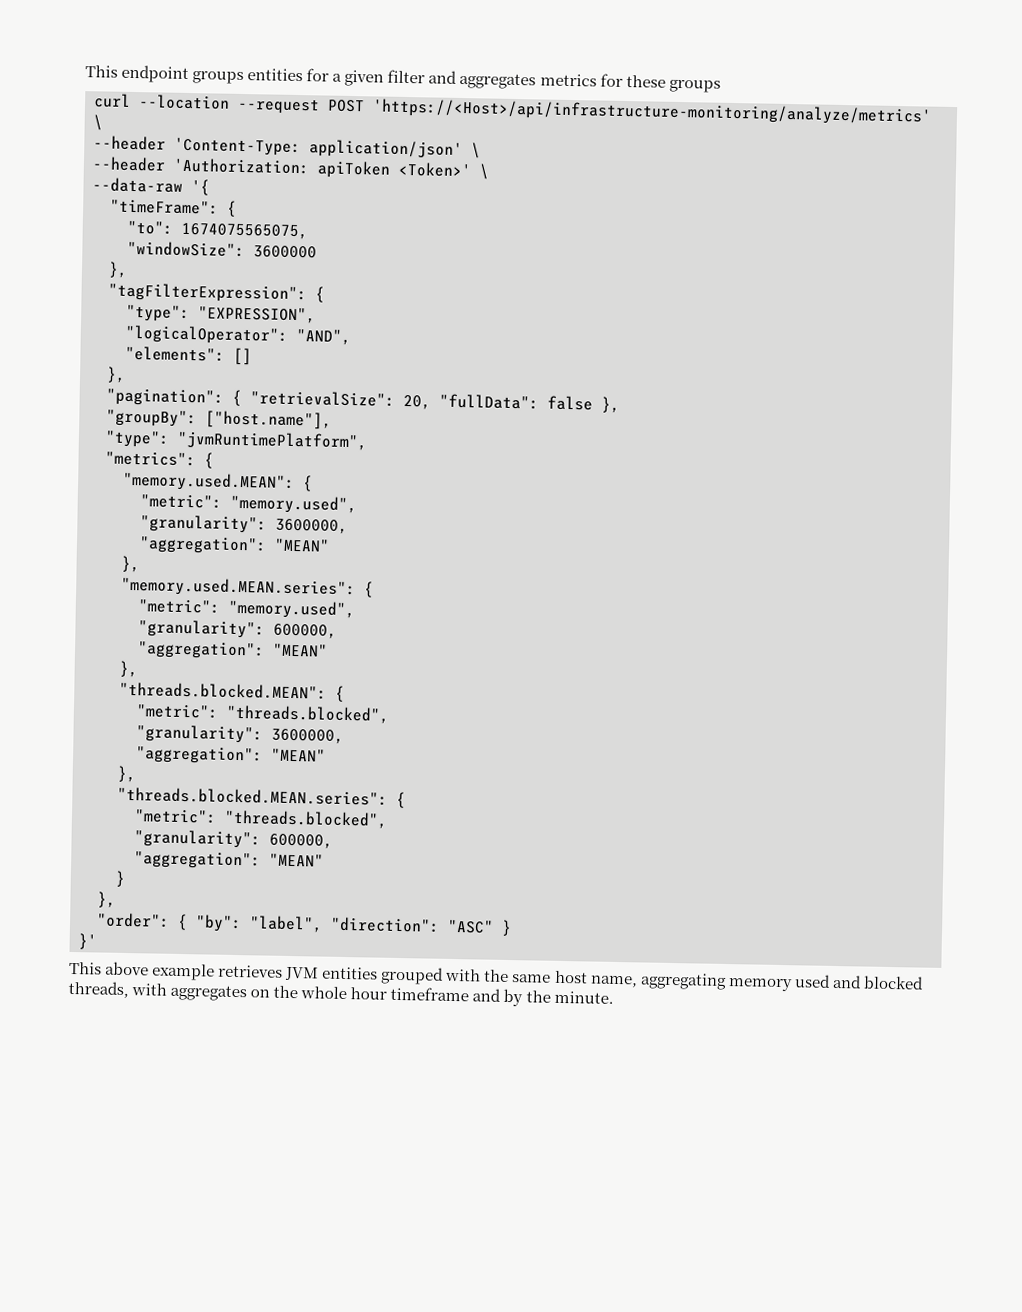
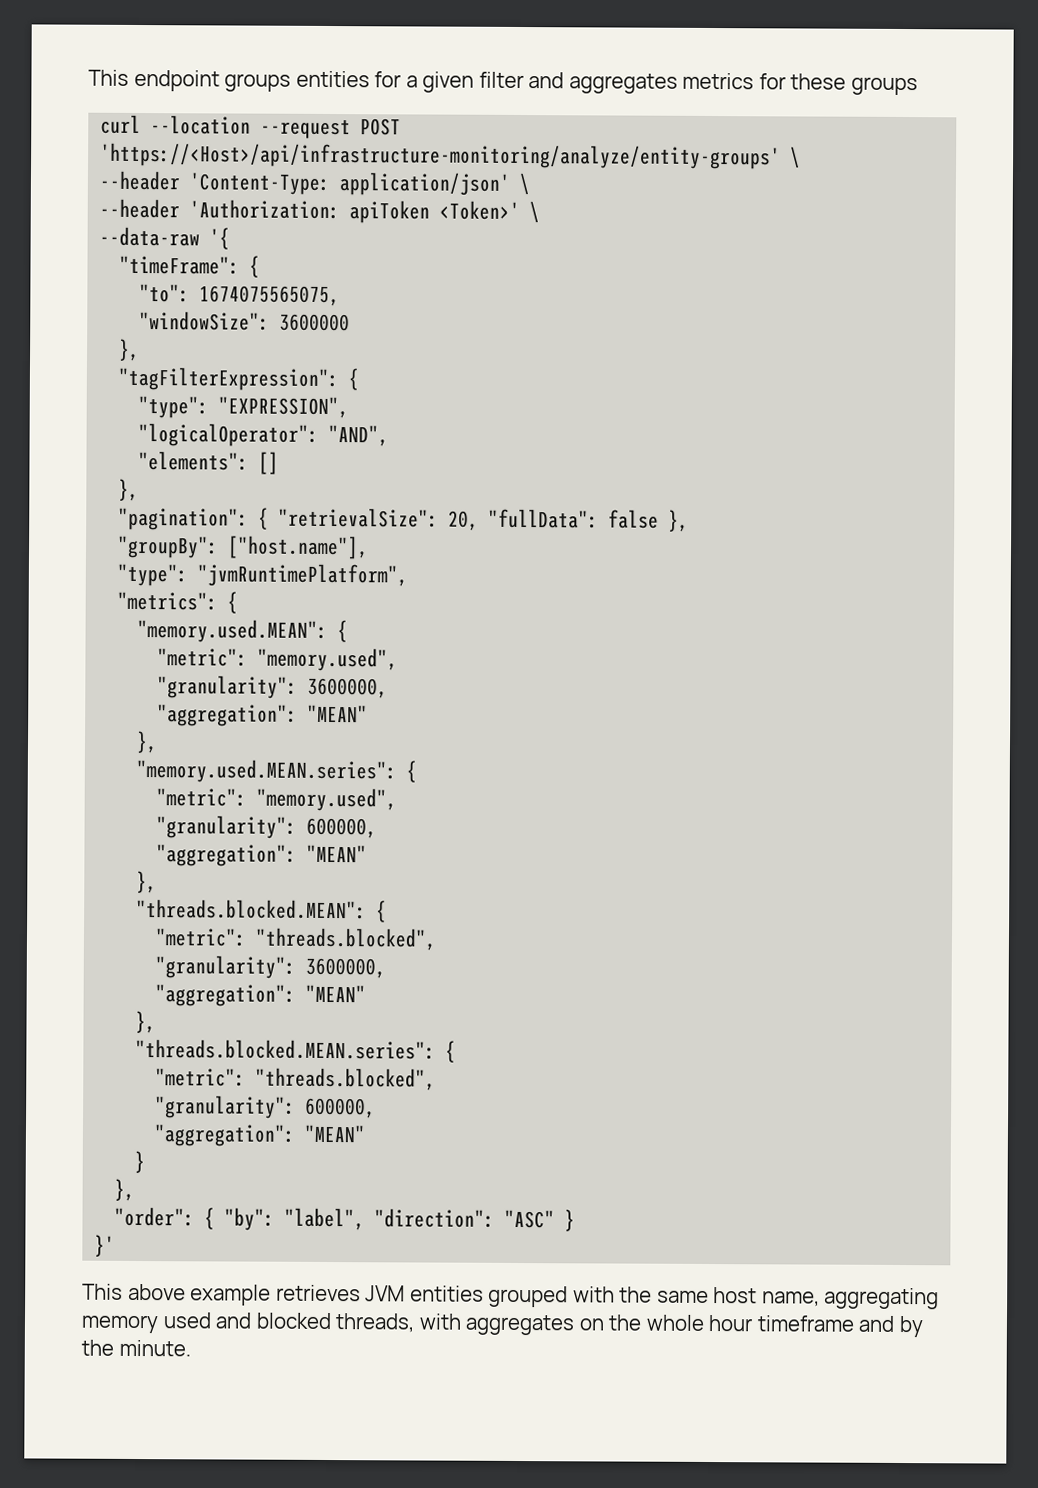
[372,98,932,126] 'https://<Host>/api/infrastructure-monitoring/analyze/metrics' -> [100,142,782,170] 'https://<Host>/api/infrastructure-monitoring/analyze/entity-groups'

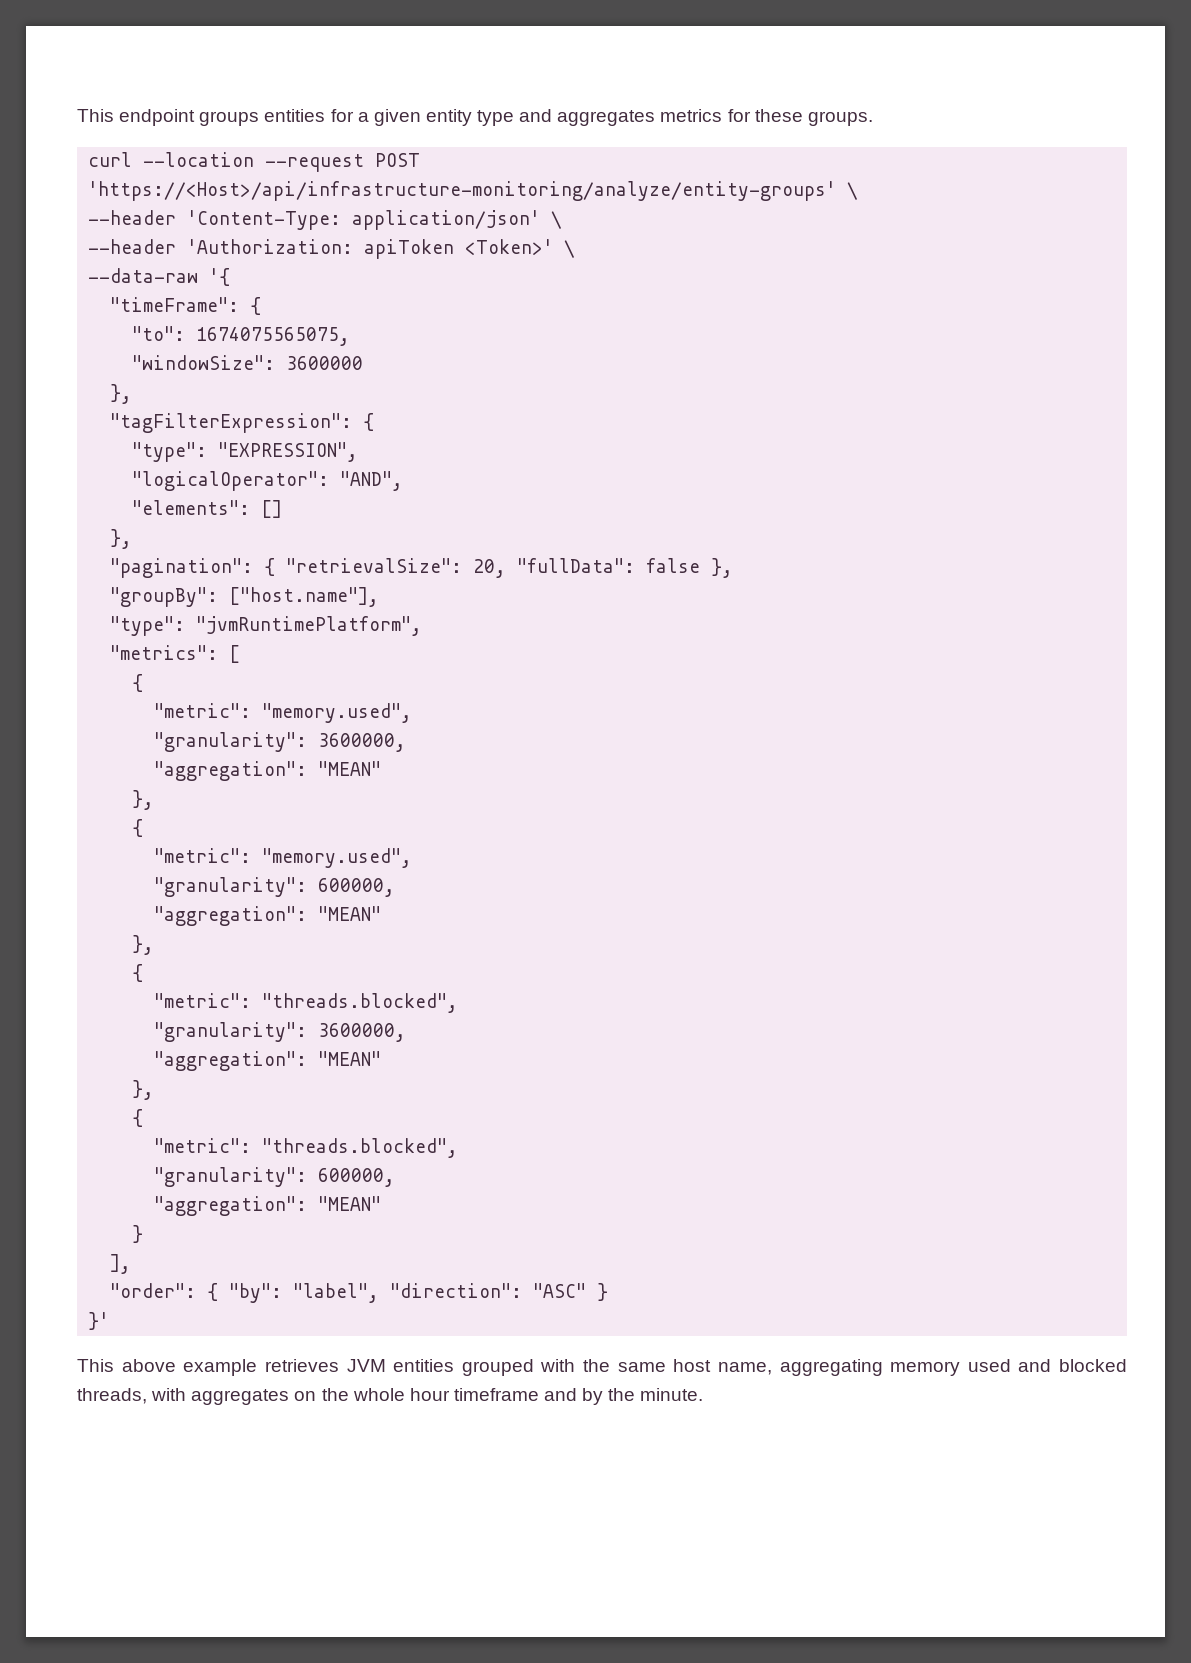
[478,71,524,89] filter -> [425,109,515,126] entity type
[850,76,918,96] groups -> [807,111,873,126] groups.
[227,591,239,614] [137,619,329,644] { // "memory.used.MEAN": -> [229,645,241,663] [ //
[136,758,398,784] "memory.used.MEAN.series": -> (155, 800) none
[136,898,368,920] "threads.blocked.MEAN": -> (155, 945) none
[135,1038,437,1060] "threads.blocked.MEAN.series": -> (155, 1090) none
[114,1178,136,1201] }, -> [110,1254,132,1274] ],

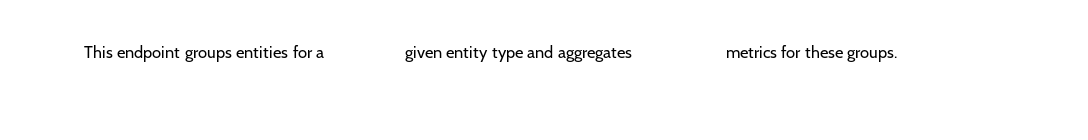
[88,152,421,172] [88,181,859,201] [88,210,563,230] [88,239,576,259] [88,268,231,286] [110,297,262,315] [132,326,351,346] [132,355,364,370] [110,384,133,404] [110,413,375,433] [132,442,359,462] [132,471,404,491] [132,500,283,518] [110,529,133,549] [110,558,734,578] [110,587,380,607] [110,616,423,636] [110,645,241,663] [132,674,144,692] [154,703,413,723] [154,732,407,752] [154,761,382,781] [132,790,155,810] [132,819,144,837] [154,848,413,868] [154,877,396,897] [154,906,382,926] [132,935,155,955] [132,964,144,982] [154,993,459,1013] [154,1022,407,1042] [154,1051,382,1071] [132,1080,155,1100] [132,1109,144,1127] [154,1138,459,1158] [154,1167,396,1187] [154,1196,382,1216] [132,1225,144,1243] [110,1254,132,1274] [110,1283,609,1303] [88,1312,110,1330] [77,1359,1127,1376] [77,1388,704,1405] // curl --location --request POST 'https://<Host>/api/infrastructure-monitoring/analyze/entity-groups' \ // --header 'Content-Type: application/json' \ // --header 'Authorization: apiToken <Token>' \ // --data-raw '{ // "timeFrame": { // "to": 1674075565075, // "windowSize": 3600000 // }, // "tagFilterExpression": { // "type": "EXPRESSION", // "logicalOperator": "AND", // "elements": [] // }, // "pagination": { "retrievalSize": 20, "fullData": false }, // "groupBy": ["host.name"], // "type": "jvmRuntimePlatform", // "metrics": [ // { // "metric": "memory.used", // "granularity": 3600000, // "aggregation": "MEAN" // }, // { // "metric": "memory.used", // "granularity": 600000, // "aggregation": "MEAN" // }, // { // "metric": "threads.blocked", // "granularity": 3600000, // "aggregation": "MEAN" // }, // { // "metric": "threads.blocked", // "granularity": 600000, // "aggregation": "MEAN" // } // ], // "order": { "by": "label", "direction": "ASC" } // }' // This above example retrieves JVM entities grouped with the same host name, aggregating memory used and blocked threads, with aggregates on the whole hour timeframe and by the minute. -> (898, 56) none

